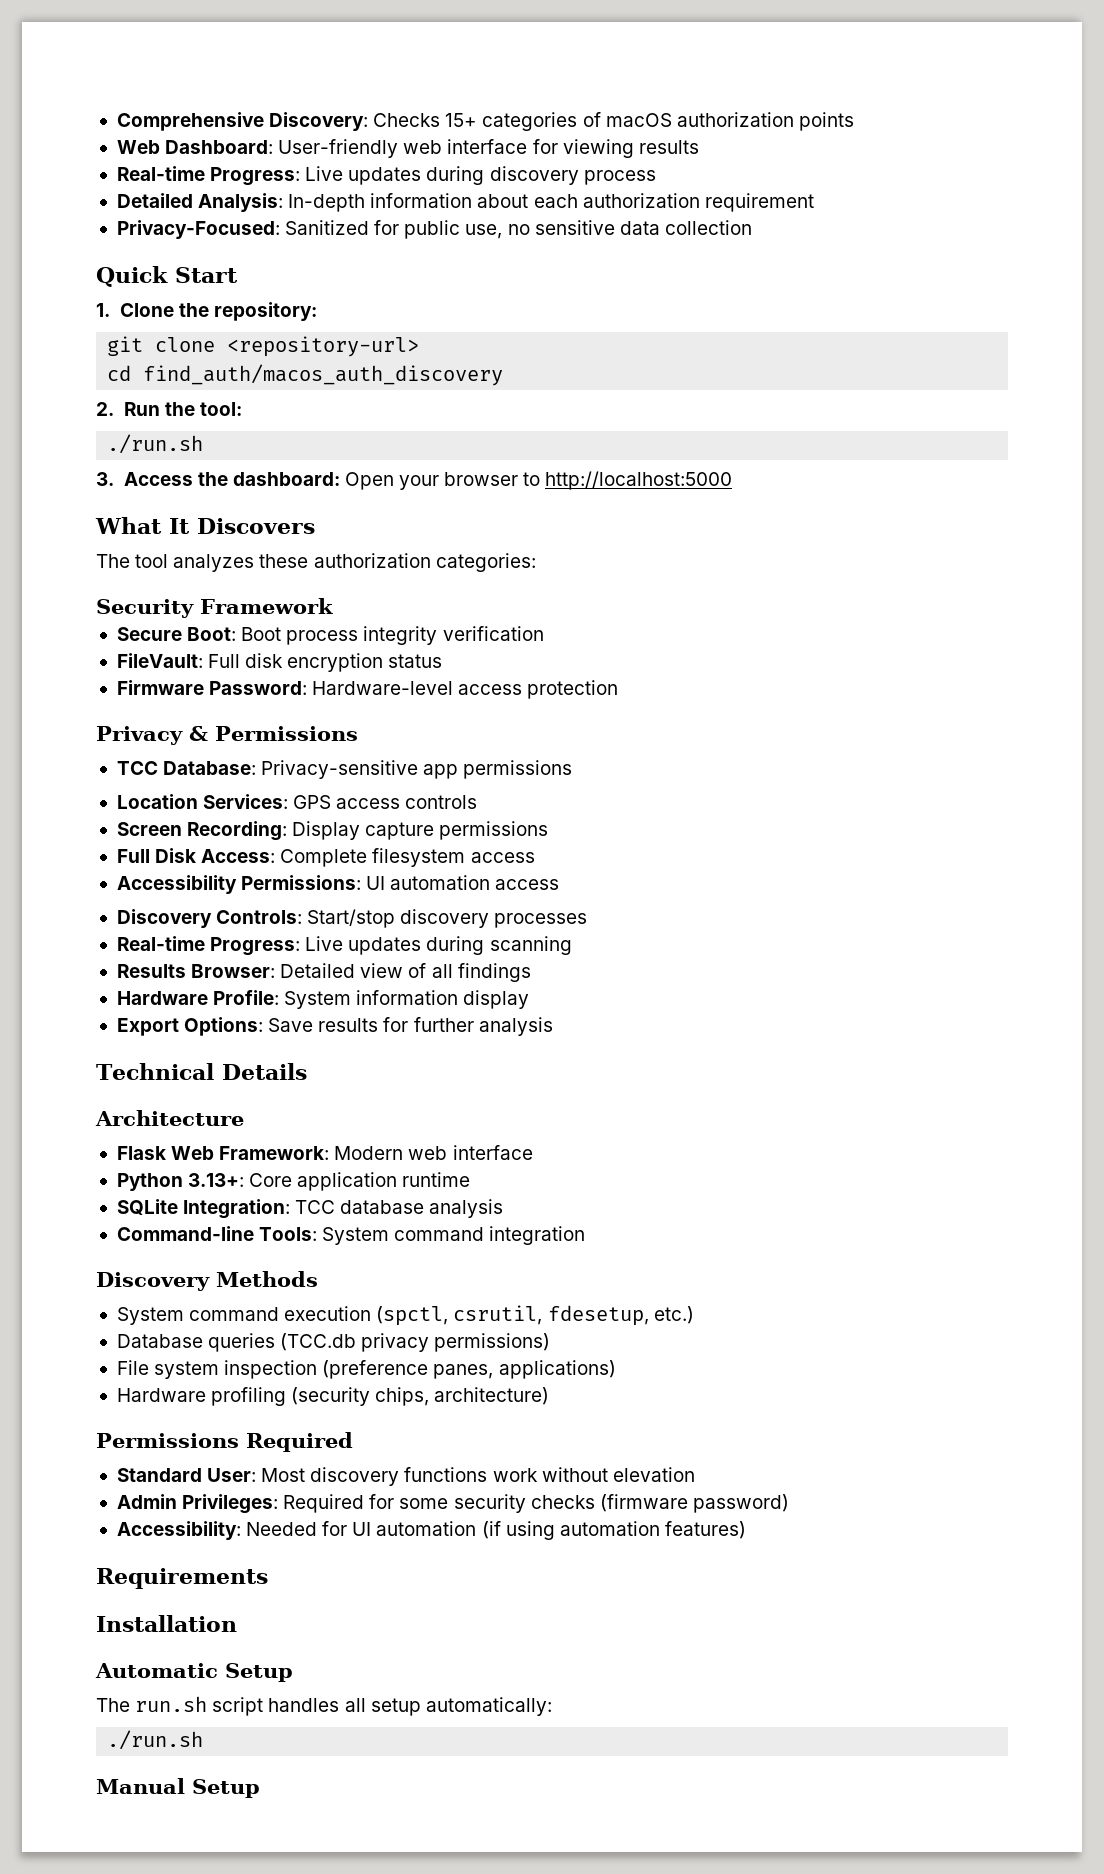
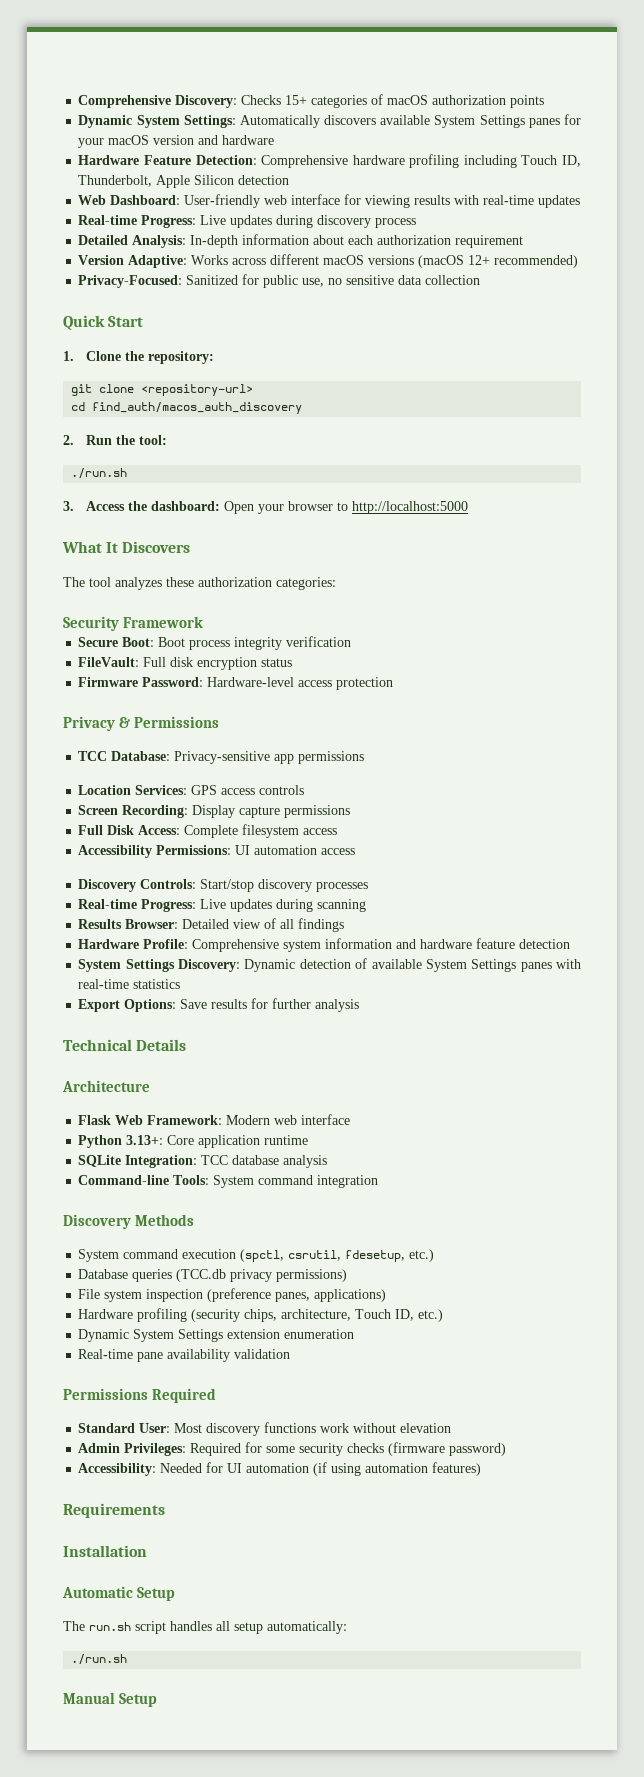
(854, 121) none -> [78,114,582,128] [78,135,275,148] [78,154,581,168] [78,175,290,188] // Dynamic System Settings: Automatically discovers available System Settings panes for your macOS version and hardware // Hardware Feature Detection: Comprehensive hardware profiling including Touch ID, Thunderbolt, Apple Silicon detection
(699, 147) none -> [454,195,581,208] with real-time updates
(814, 202) none -> [78,254,579,268] // Version Adaptive: Works across different macOS versions (macOS 12+ recommended)
[284,990,530,1009] System information display -> [192,938,571,952] [78,958,582,972] [78,979,181,989] Comprehensive system information and hardware feature detection // System Settings Discovery: Dynamic detection of available System Settings panes with real-time statistics
[434,1387,550,1405] architecture) -> [281,1309,444,1322] [78,1329,355,1342] [78,1349,291,1362] architecture, Touch ID, etc.) // Dynamic System Settings extension enumeration // Real-time pane availability validation

